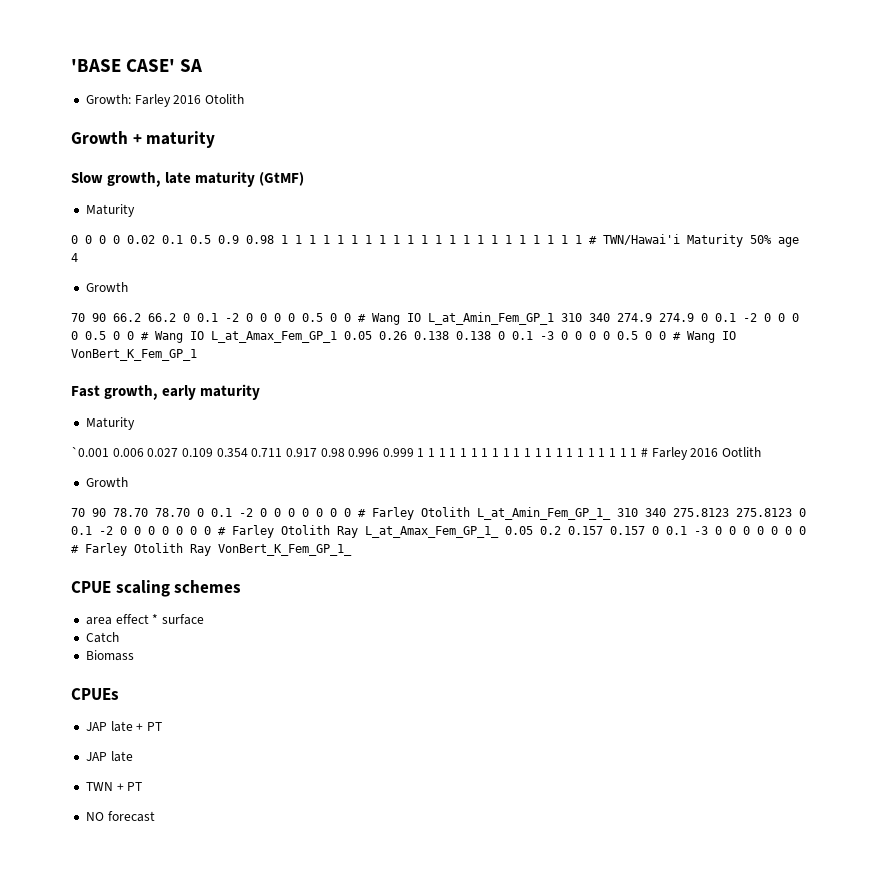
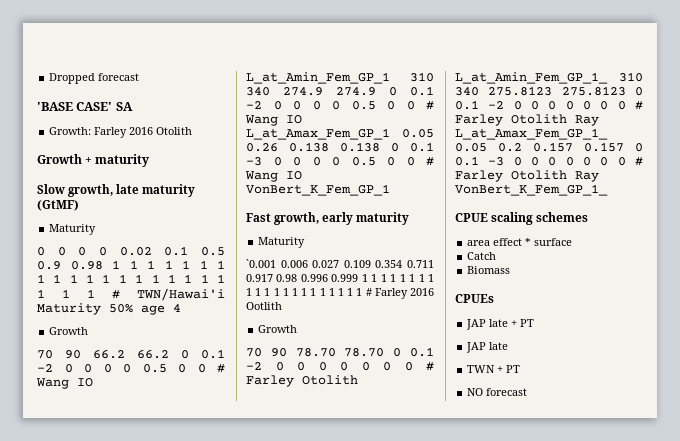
(71, 65) none -> [49,73,140,84] Dropped forecast //

